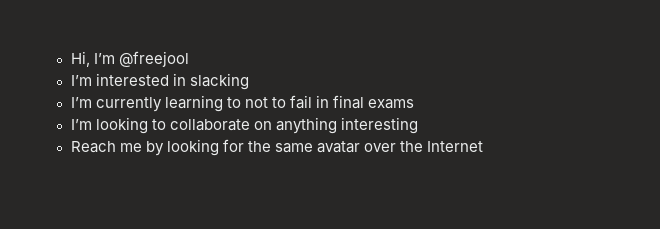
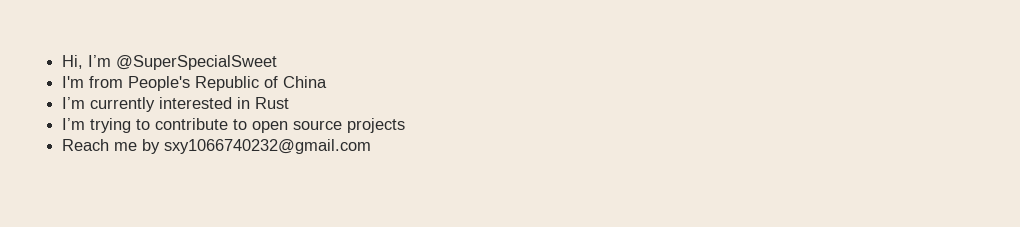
[118,51,189,67] [70,73,249,90] [70,95,414,112] [70,117,418,134] [70,139,484,156] @freejool // I’m interested in slacking // I’m currently learning to not to fail in final exams // I’m looking to collaborate on anything interesting // Reach me by looking for the same avatar over the Internet -> [116,55,278,70] [62,76,328,91] [62,97,290,112] [62,118,406,133] [62,139,372,154] @SuperSpecialSweet // I'm from People's Republic of China // I’m currently interested in Rust // I’m trying to contribute to open source projects // Reach me by sxy1066740232@gmail.com

